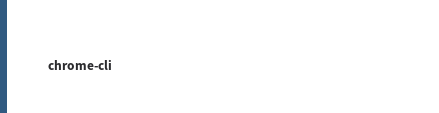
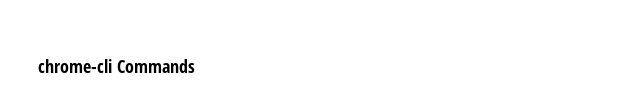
(112, 64) none -> [116,59,195,73] Commands

